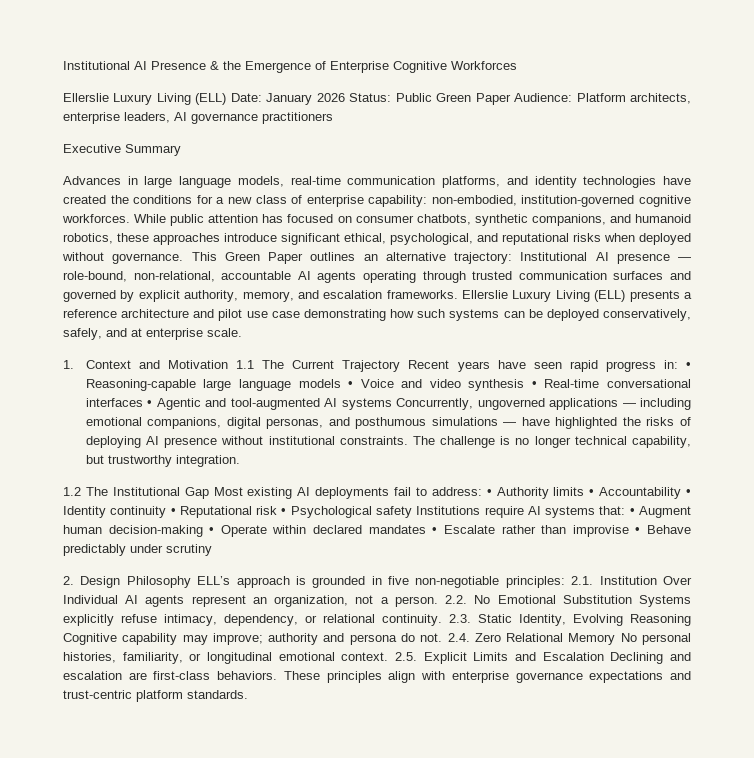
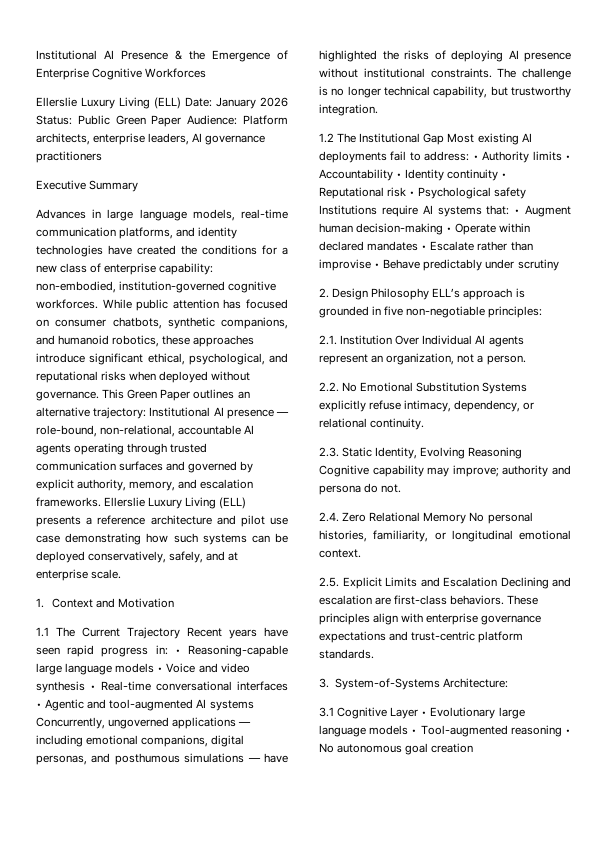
(229, 364) none -> (174, 603) //
(565, 582) none -> (543, 312) //
(438, 601) none -> (526, 360) //
(442, 620) none -> (425, 424) //
(443, 637) none -> (402, 488) //
(389, 656) none -> (361, 553) //
(248, 694) none -> [319,678,508,690] [319,707,525,719] [319,725,571,737] [319,743,474,755] // 3. System-of-Systems Architecture: // 3.1 Cognitive Layer • Evolutionary large language models • Tool-augmented reasoning • No autonomous goal creation

